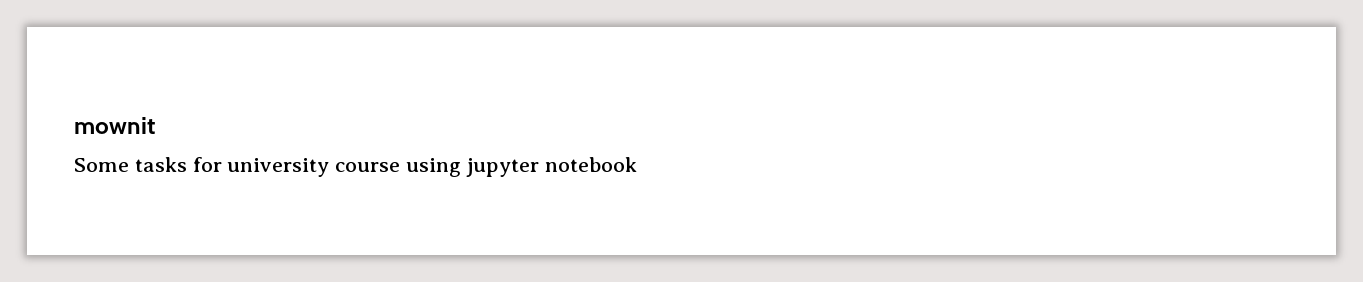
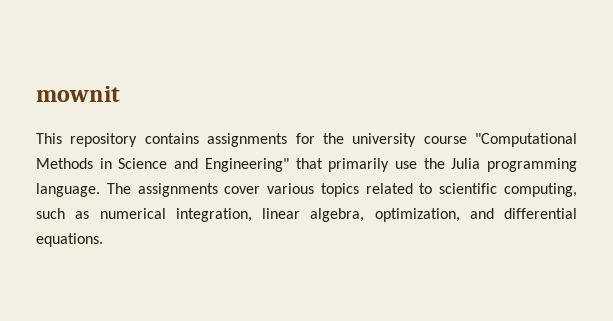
[74,157,637,177] Some tasks for university course using jupyter notebook -> [36,133,577,147] [36,158,577,172] [36,183,577,197] [36,208,577,222] [36,233,103,247] This repository contains assignments for the university course "Computational Methods in Science and Engineering" that primarily use the Julia programming language. The assignments cover various topics related to scientific computing, such as numerical integration, linear algebra, optimization, and differential equations.

